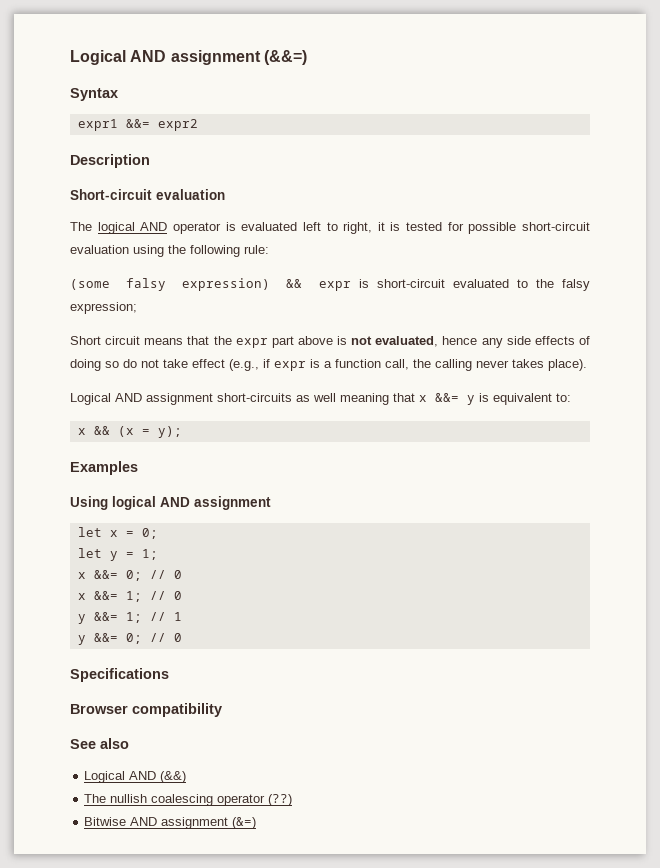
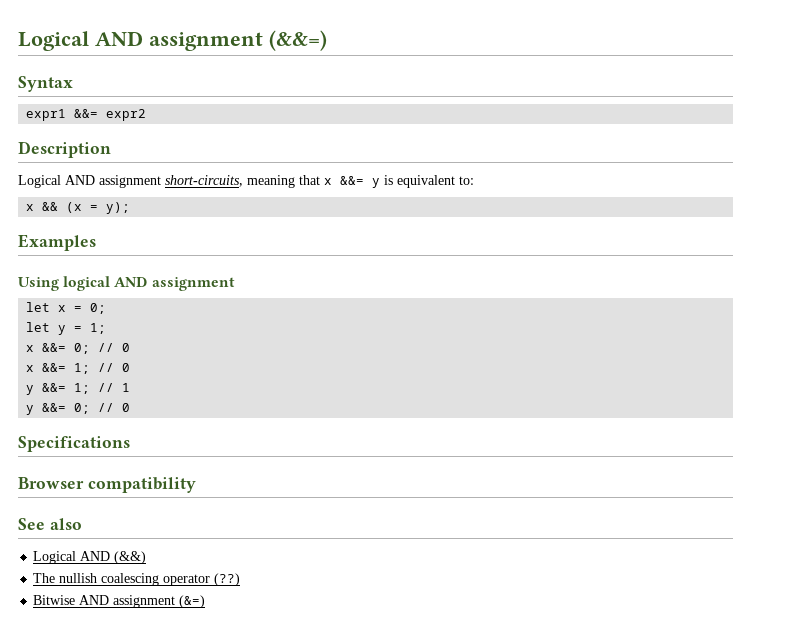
[70,189,225,200] [70,222,591,234] [70,245,269,257] [70,278,590,291] [70,302,137,314] [70,336,590,348] [70,359,587,371] [70,393,336,405] // Short-circuit evaluation // The logical AND operator is evaluated left to right, it is tested for possible short-circuit evaluation using the following rule: // (some falsy expression) && expr is short-circuit evaluated to the falsy expression; // Short circuit means that the expr part above is not evaluated, hence any side effects of doing so do not take effect (e.g., if expr is a function call, the calling never takes place). // Logical AND assignment short-circuits as well -> [18,175,243,188] // Logical AND assignment short-circuits,

